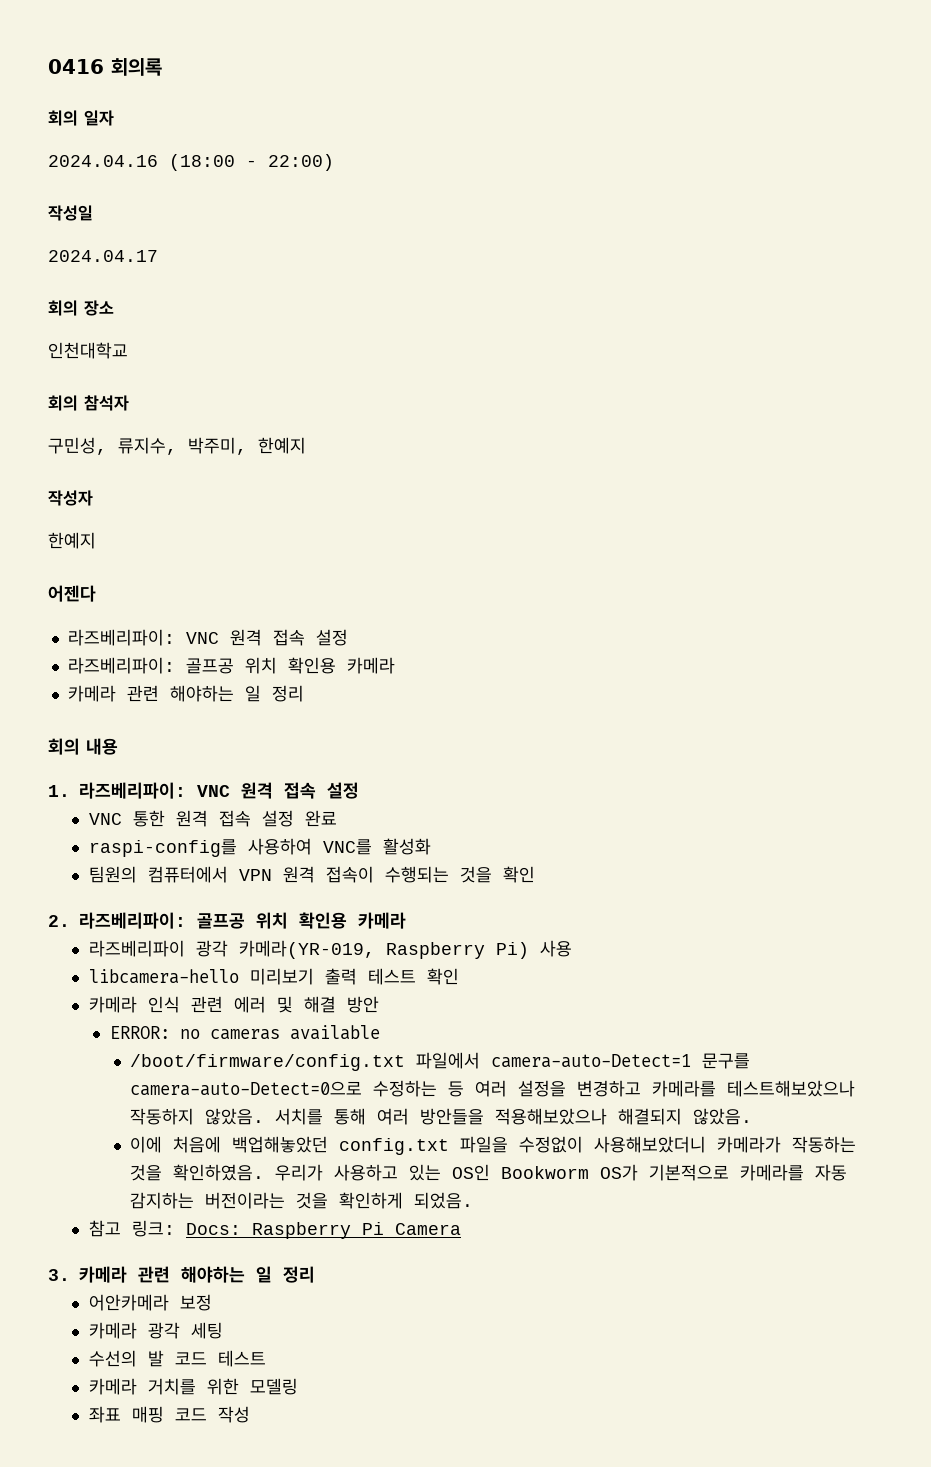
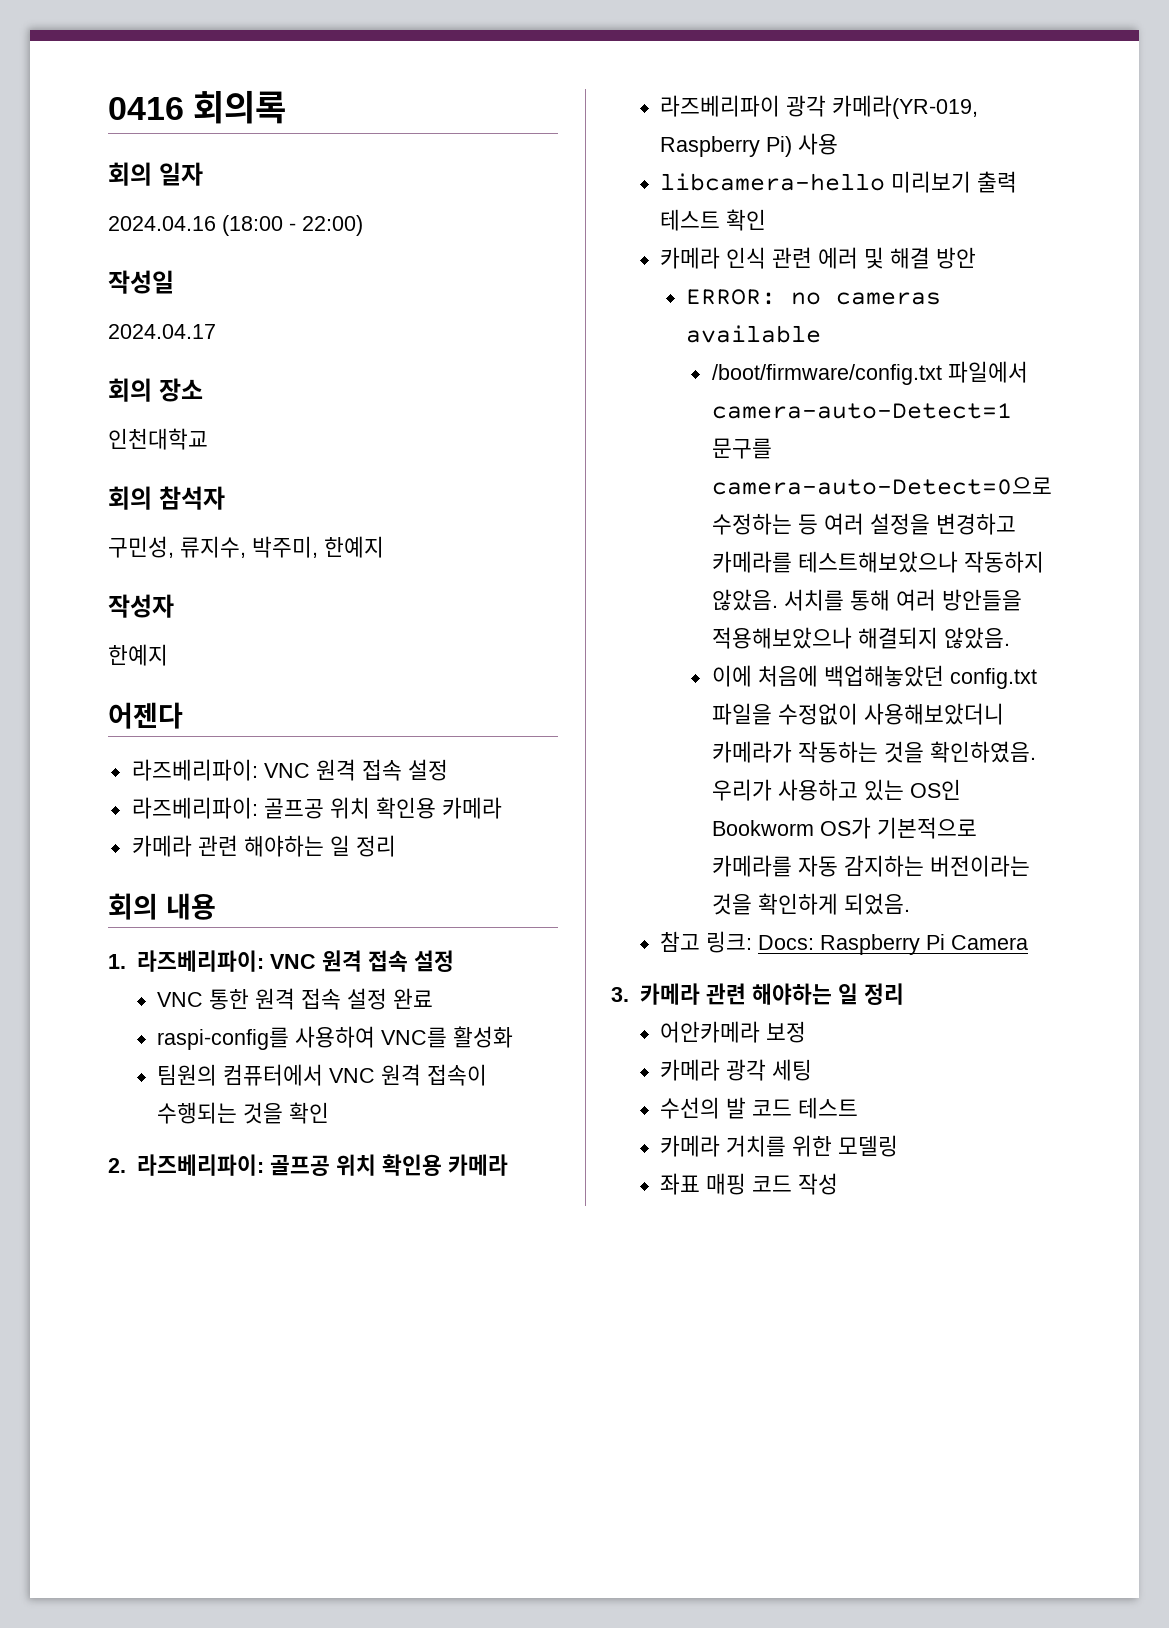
[238,869,272,881] VPN -> [329,1068,376,1083] VNC

